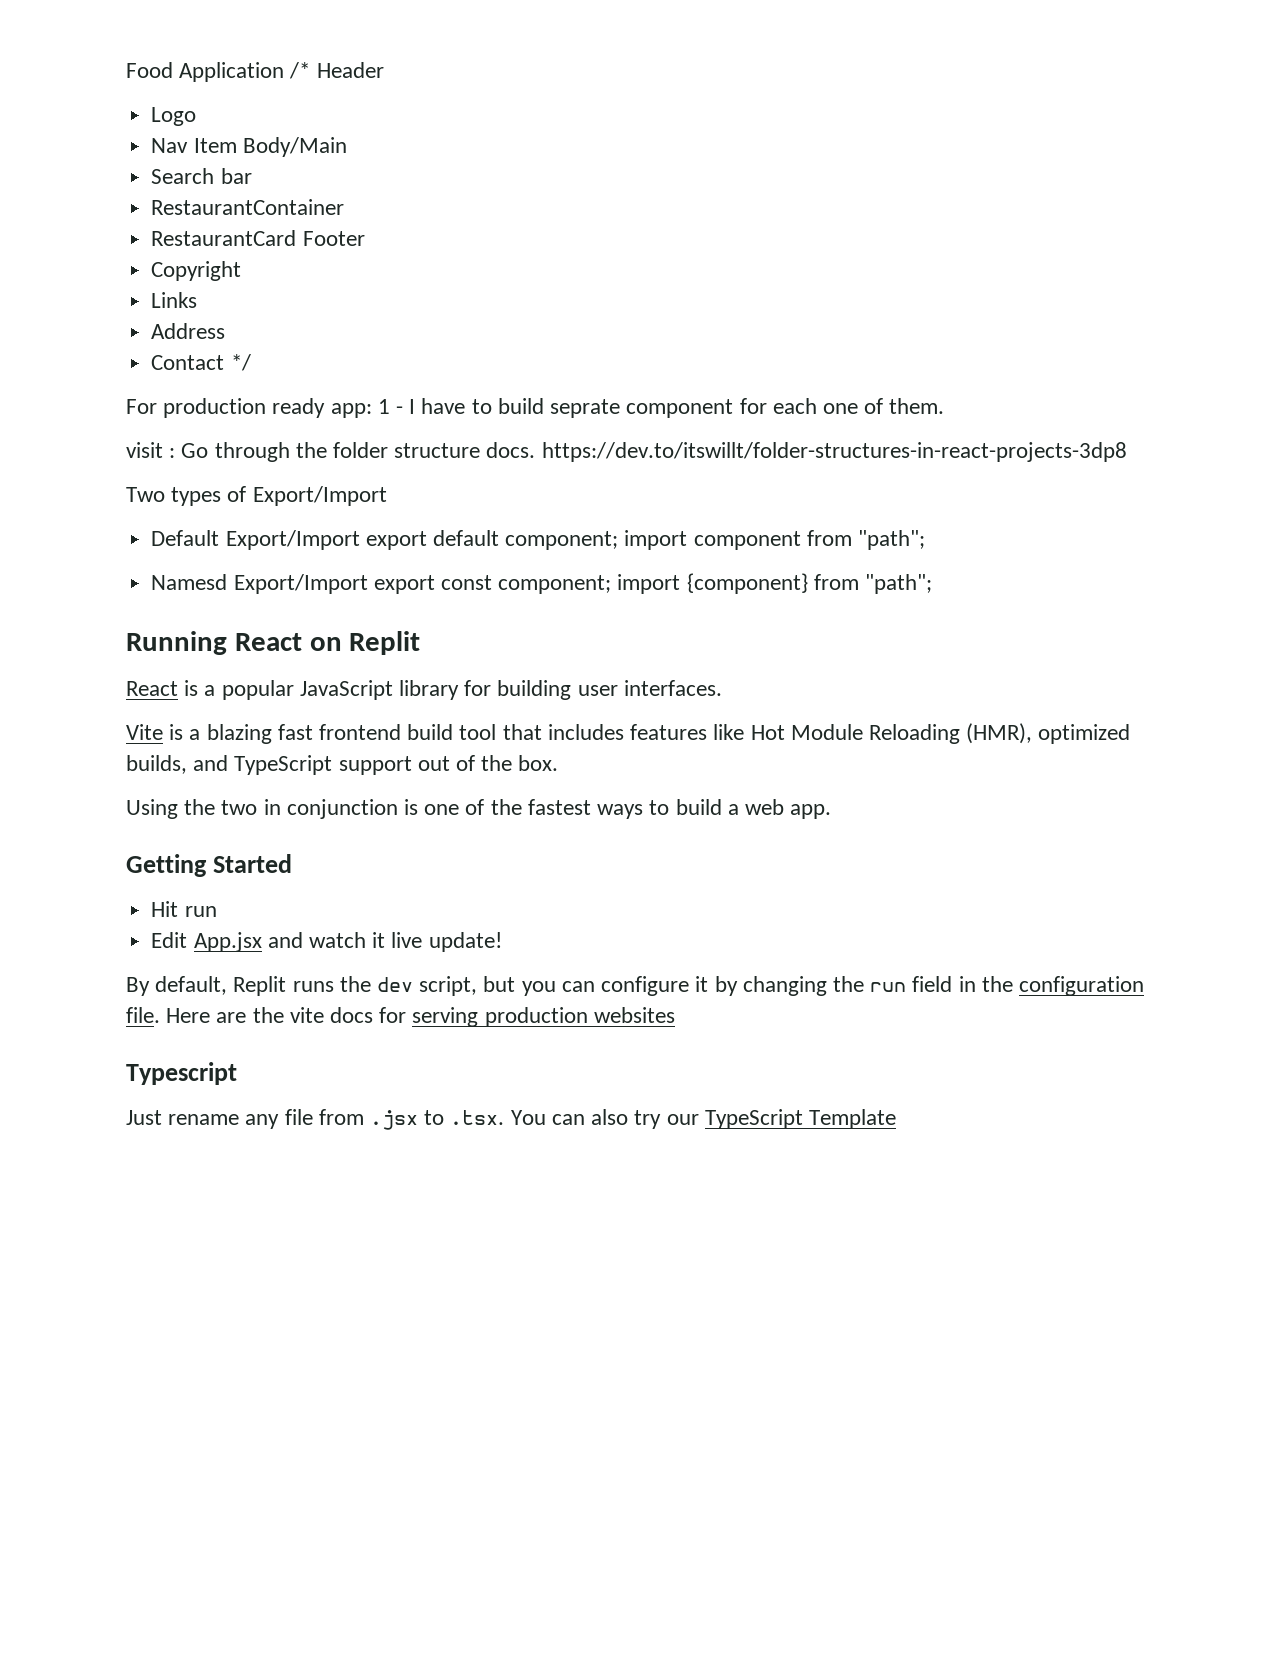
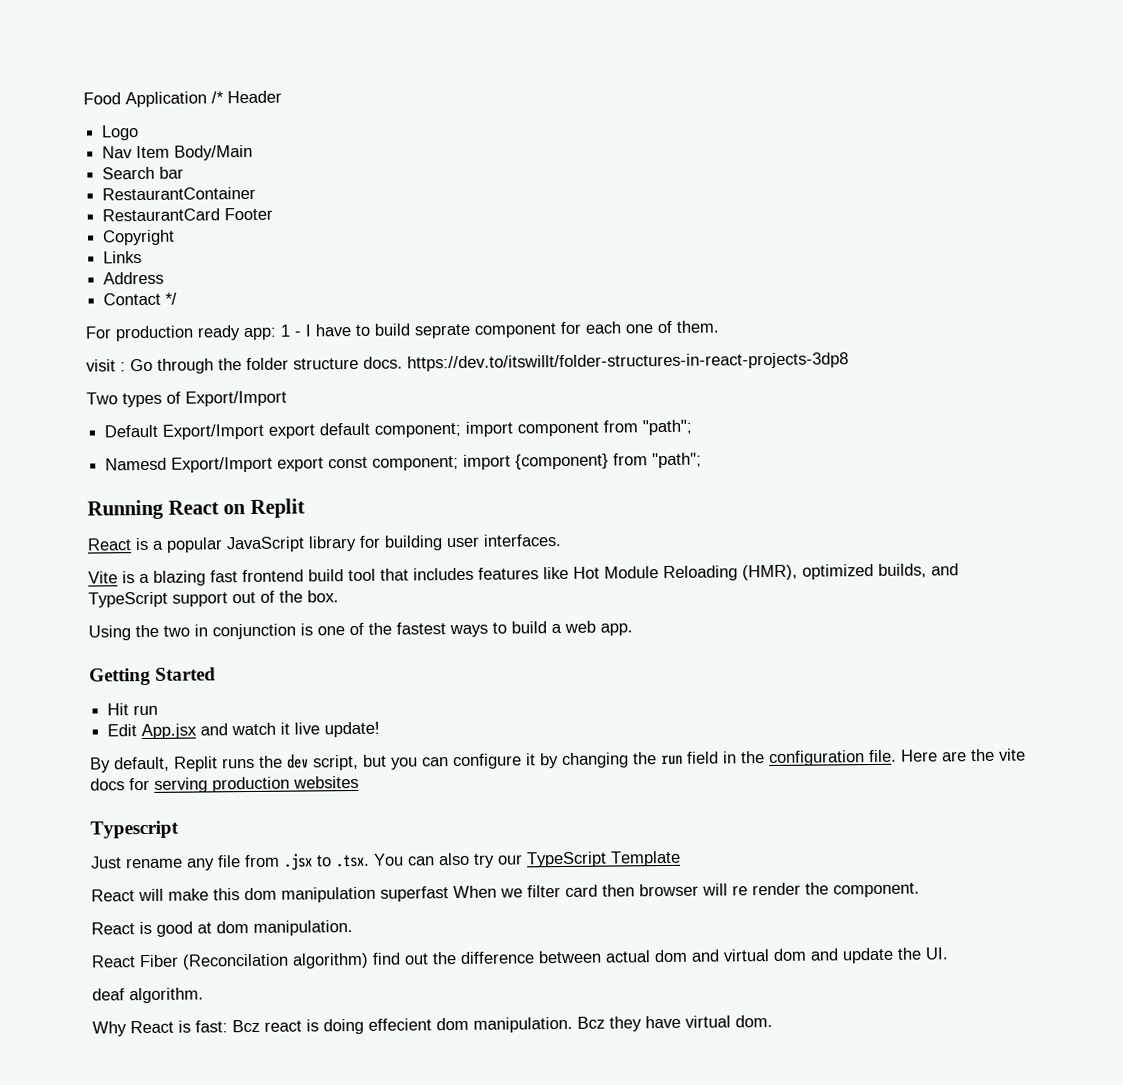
(896, 1119) none -> [91,882,920,903] [91,920,353,937] [91,947,949,970] [92,987,204,1004] [92,1014,773,1037] // React will make this dom manipulation superfast When we filter card then browser will re render the component. // React is good at dom manipulation. // React Fiber (Reconcilation algorithm) find out the difference between actual dom and virtual dom and update the UI. // deaf algorithm. // Why React is fast: Bcz react is doing effecient dom manipulation. Bcz they have virtual dom.

